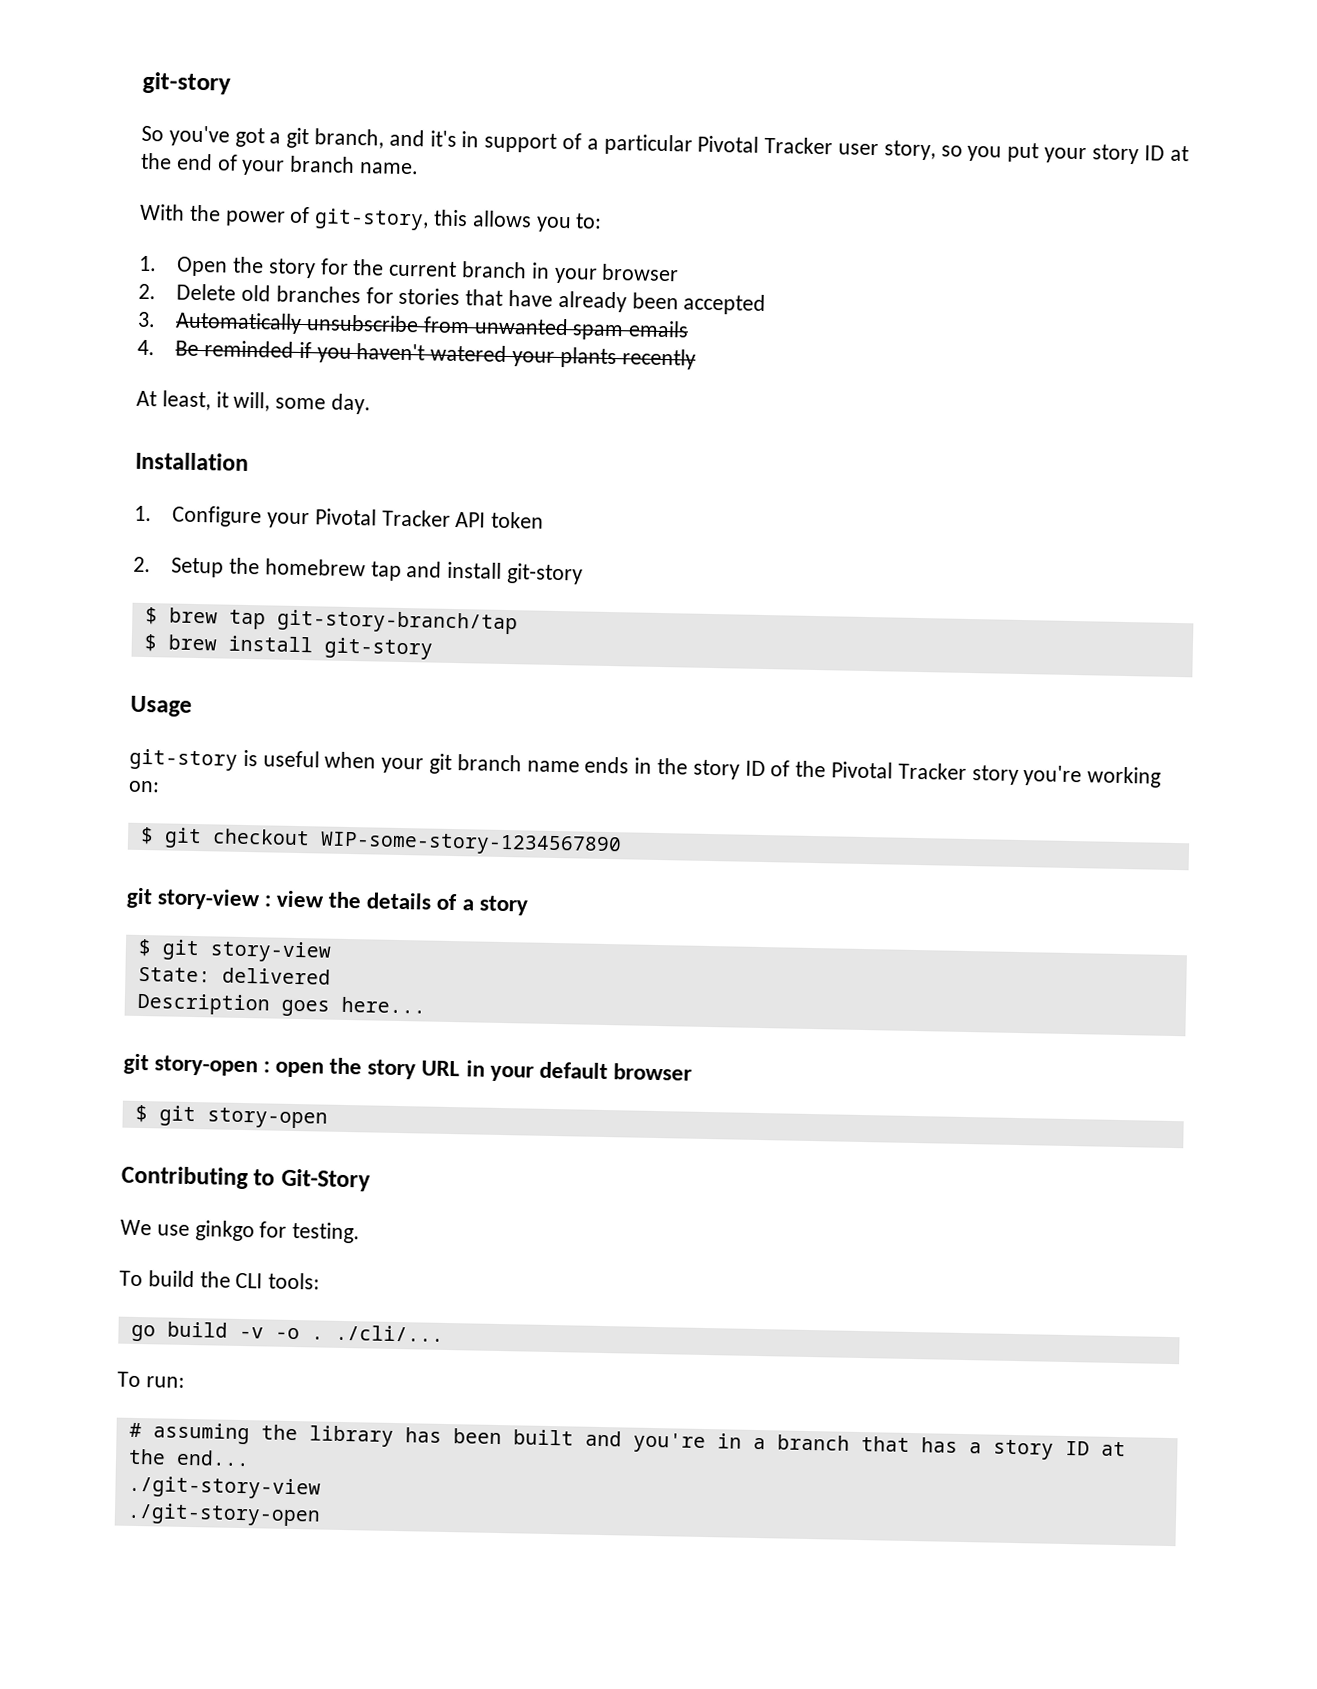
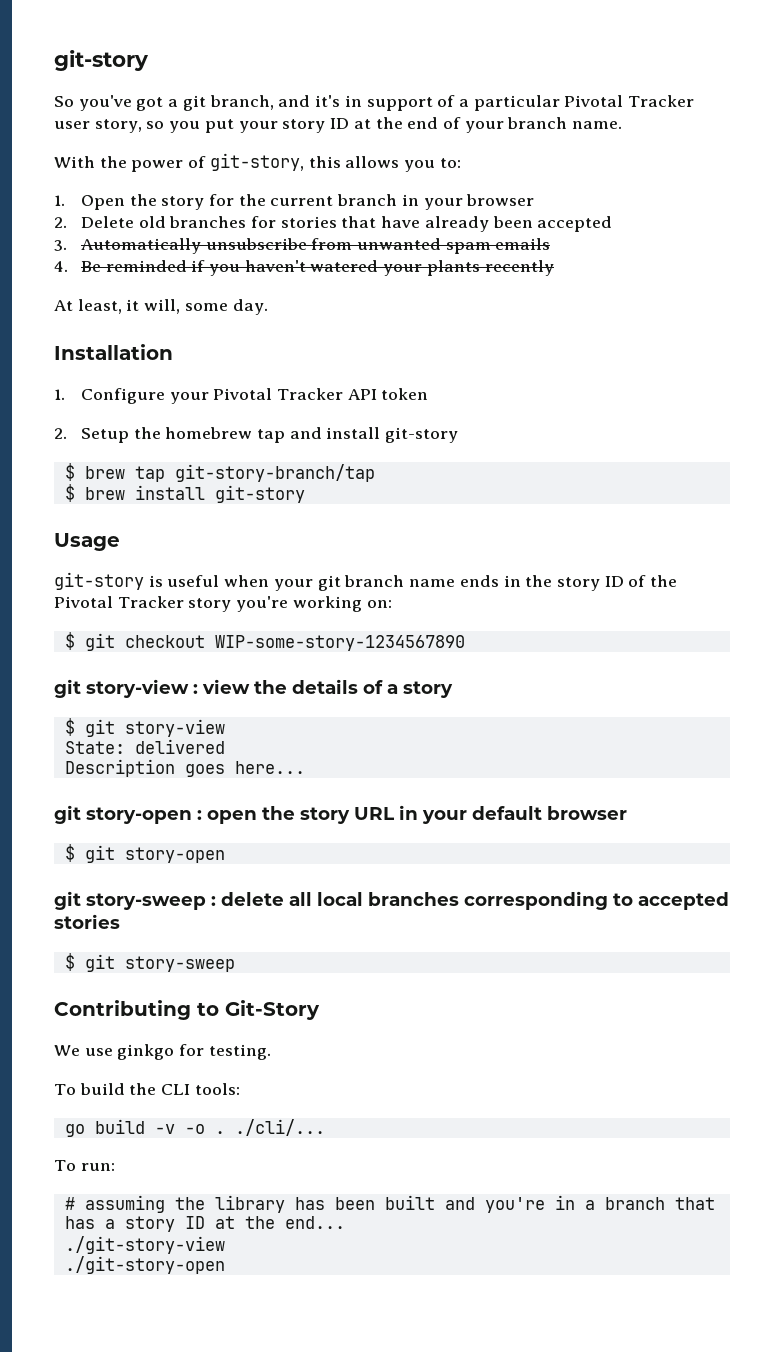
(328, 1118) none -> [54,891,729,910] [54,914,120,929] [64,953,235,972] // git story-sweep : delete all local branches corresponding to accepted stories // $ git story-sweep

